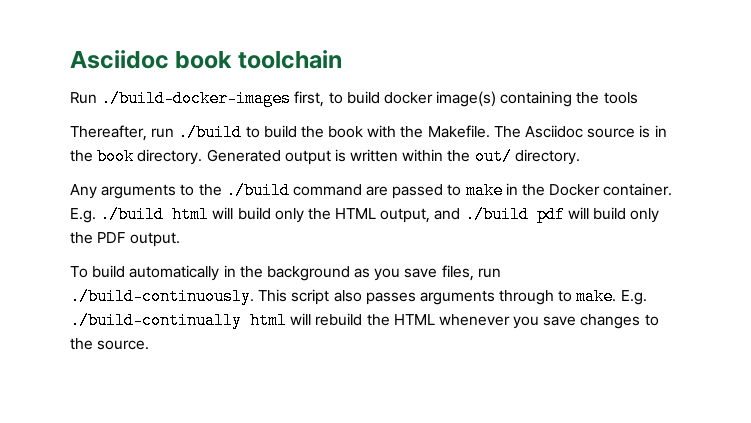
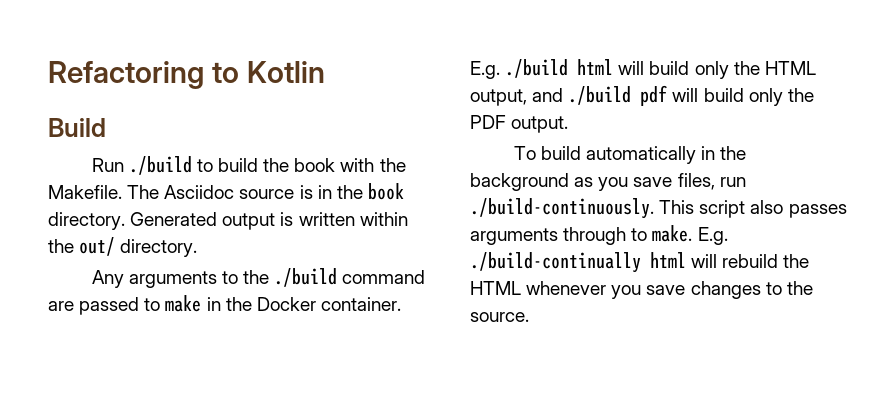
[70,50,342,69] [70,90,638,107] [70,125,175,141] Asciidoc book toolchain // Run ./build-docker-images first, to build docker image(s) containing the tools // Thereafter, run -> [48,61,325,89] [48,118,106,137] [91,158,124,172] Refactoring to Kotlin // Build // Run

